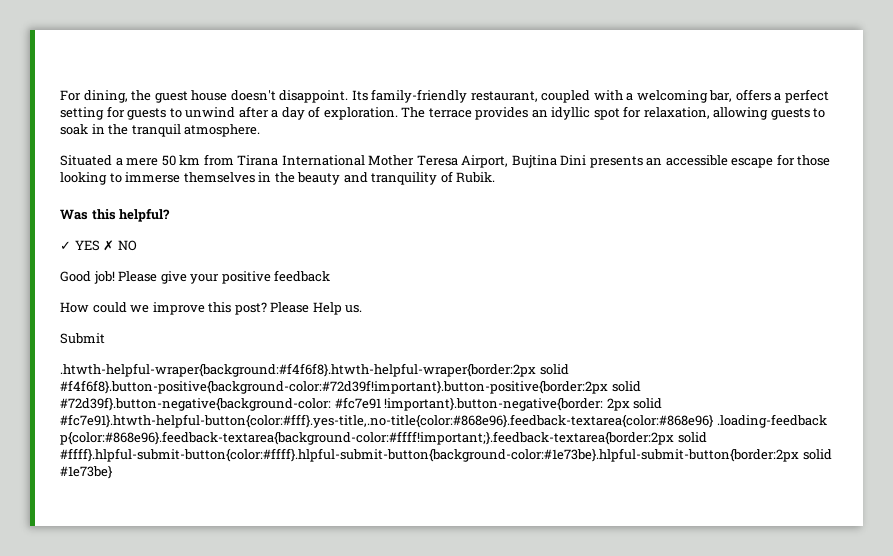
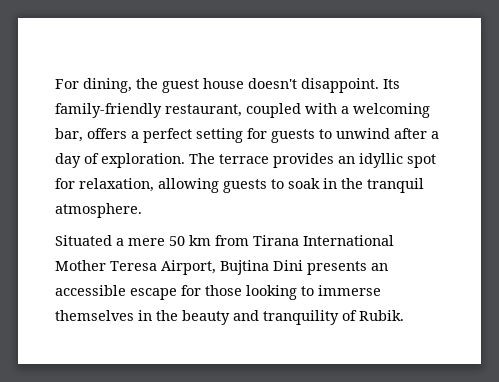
[60,208,171,222] [60,240,137,251] [60,270,331,284] [60,302,363,315] [60,333,105,344] [60,363,569,377] [60,380,641,394] [60,397,663,411] [60,414,827,428] [60,431,707,445] [60,448,832,462] [60,465,113,479] // Was this helpful? // ✓ YES ✗ NO // Good job! Please give your positive feedback // How could we improve this post? Please Help us. // Submit // .htwth-helpful-wraper{background:#f4f6f8}.htwth-helpful-wraper{border:2px solid #f4f6f8}.button-positive{background-color:#72d39f!important}.button-positive{border:2px solid #72d39f}.button-negative{background-color: #fc7e91 !important}.button-negative{border: 2px solid #fc7e91}.htwth-helpful-button{color:#fff}.yes-title,.no-title{color:#868e96}.feedback-textarea{color:#868e96} .loading-feedback p{color:#868e96}.feedback-textarea{background-color:#ffff!important;}.feedback-textarea{border:2px solid #ffff}.hlpful-submit-button{color:#ffff}.hlpful-submit-button{background-color:#1e73be}.hlpful-submit-button{border:2px solid #1e73be} -> (404, 315) none

